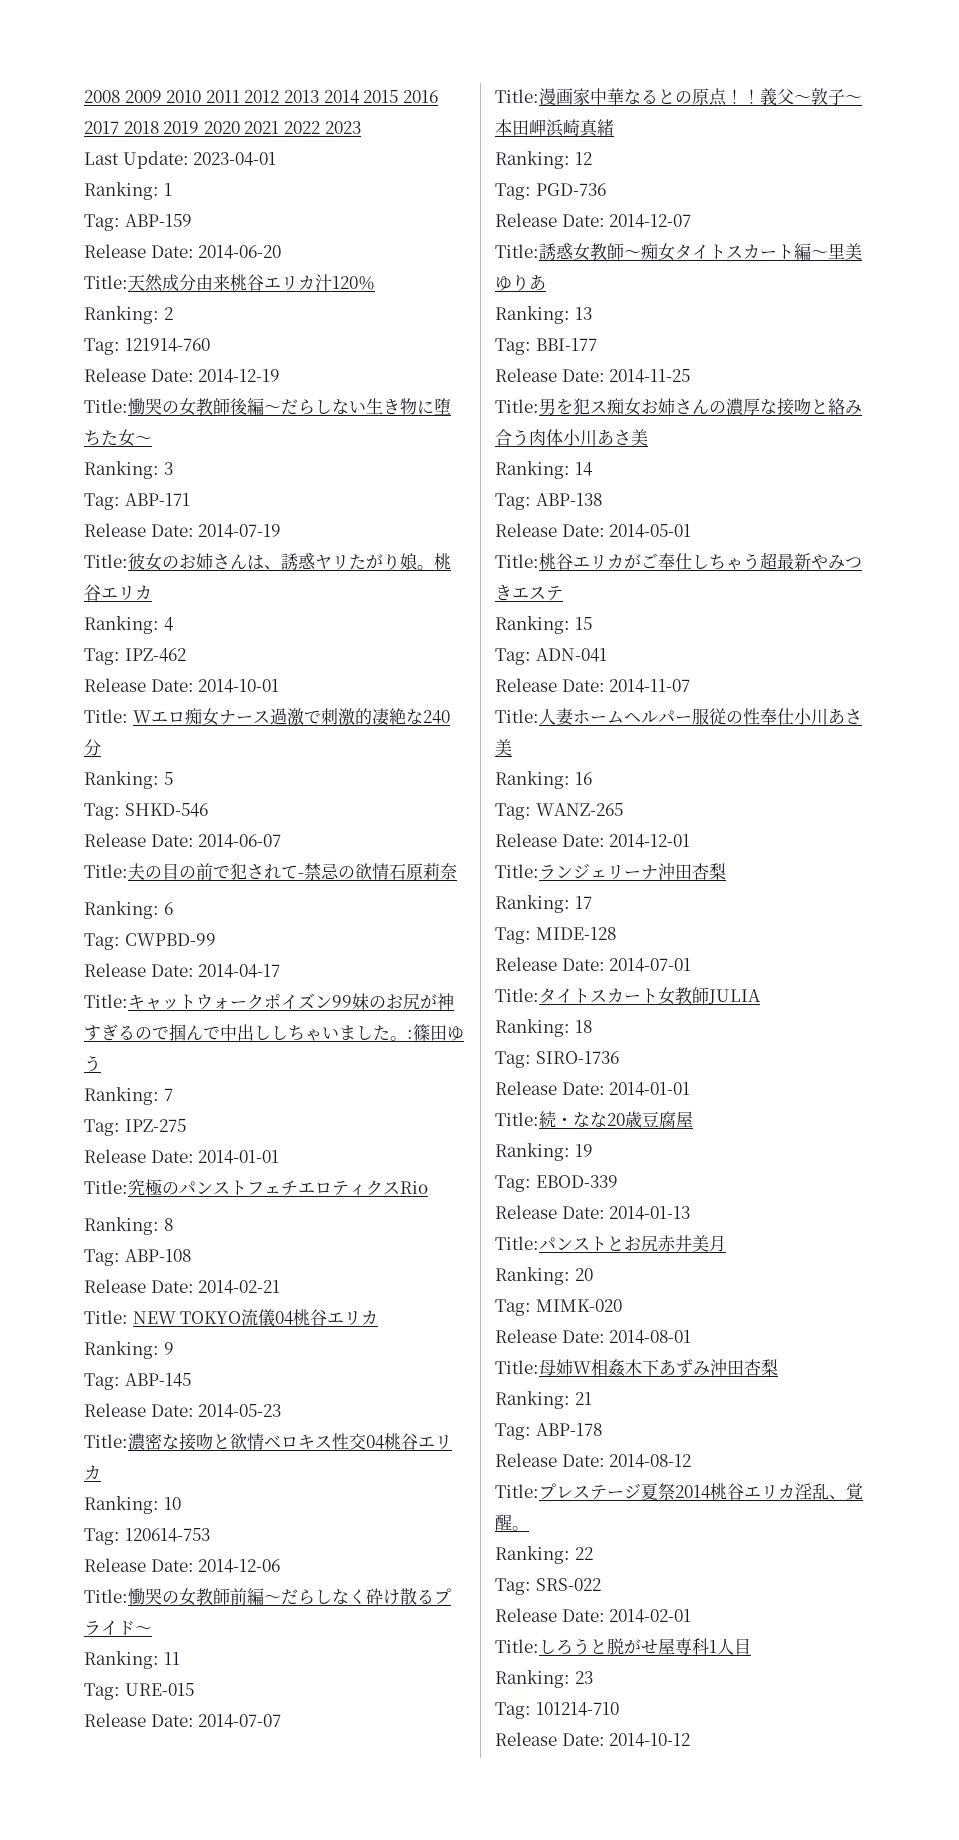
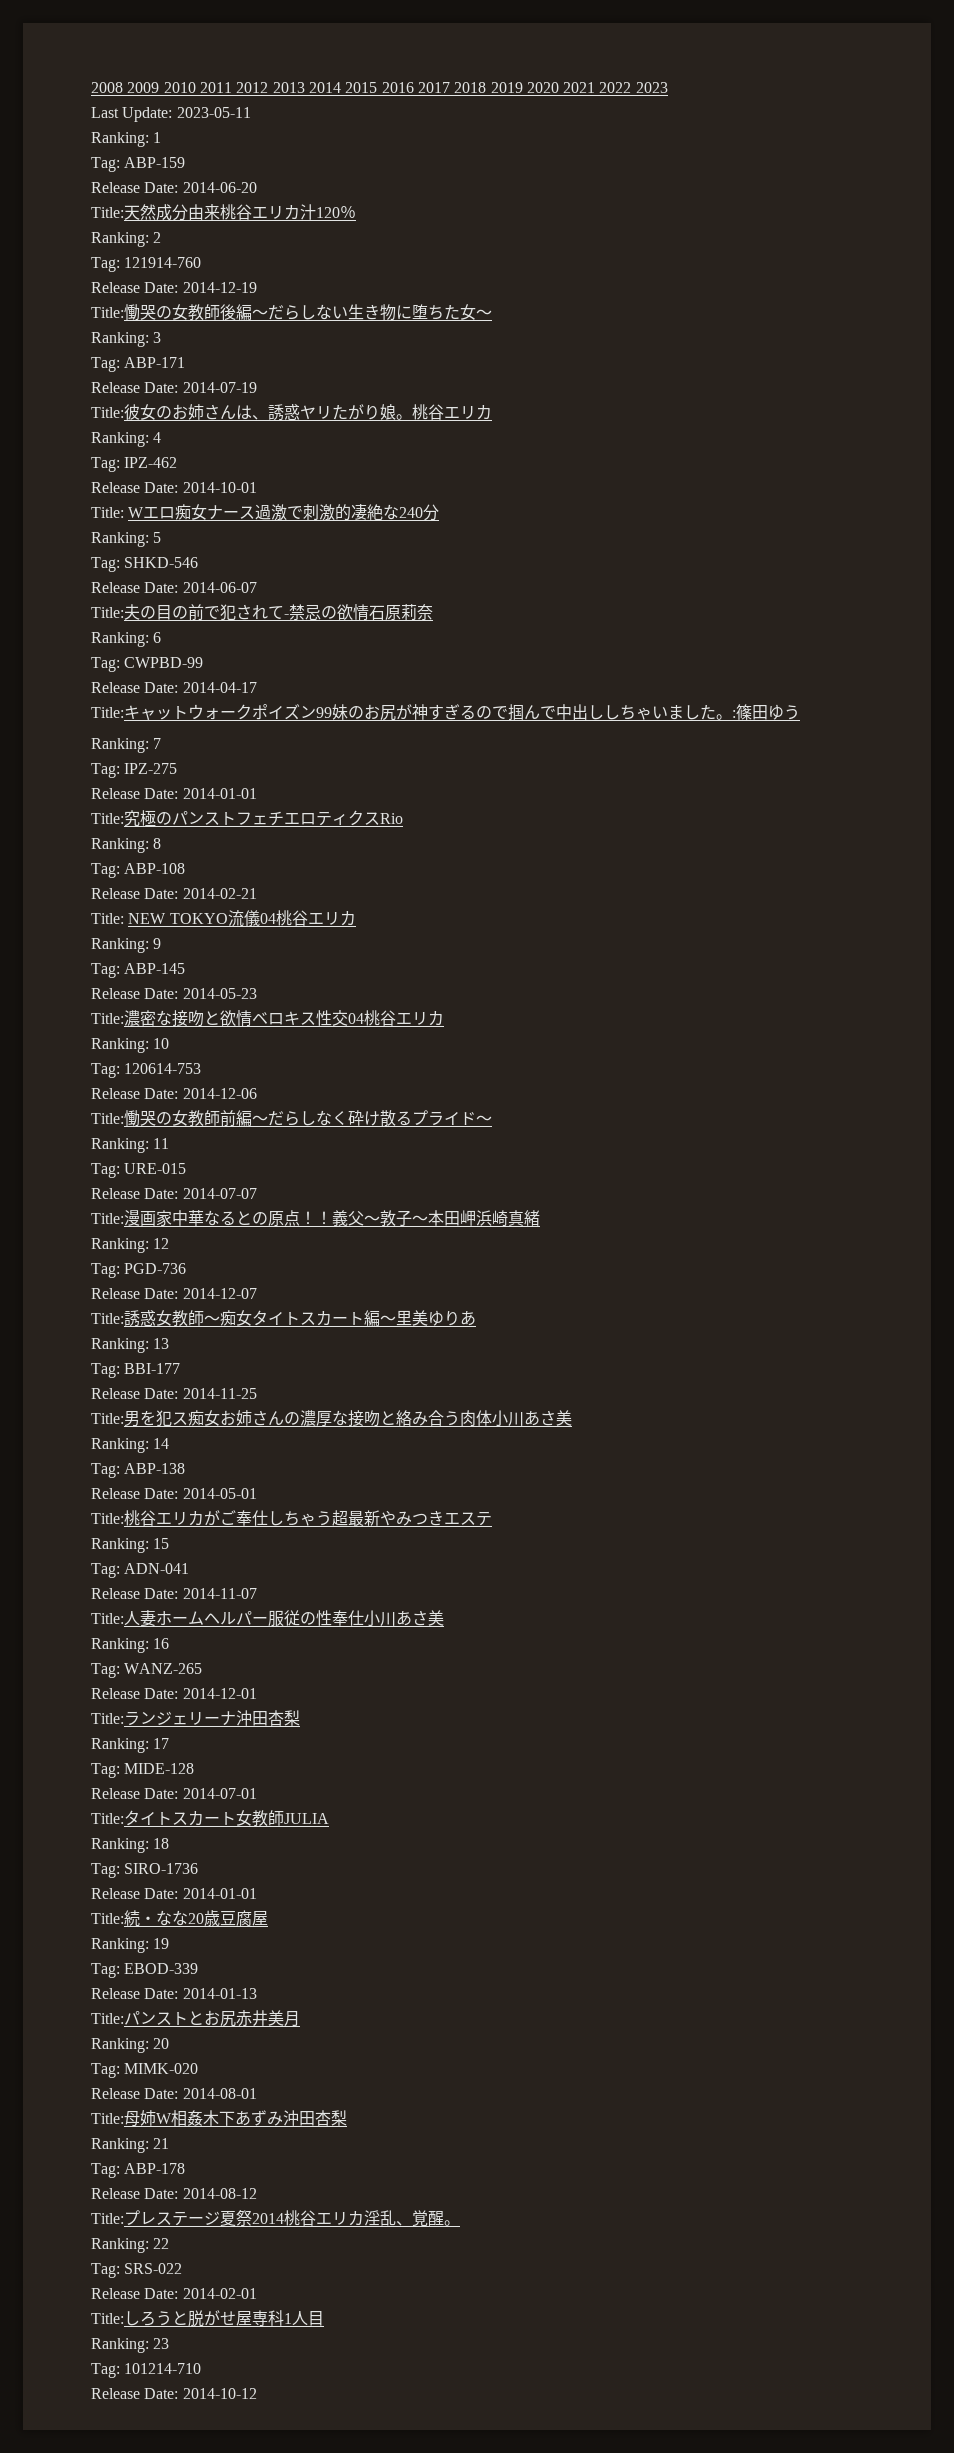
[193,152,277,166] 2023-04-01 -> [176,107,251,118] 2023-05-11

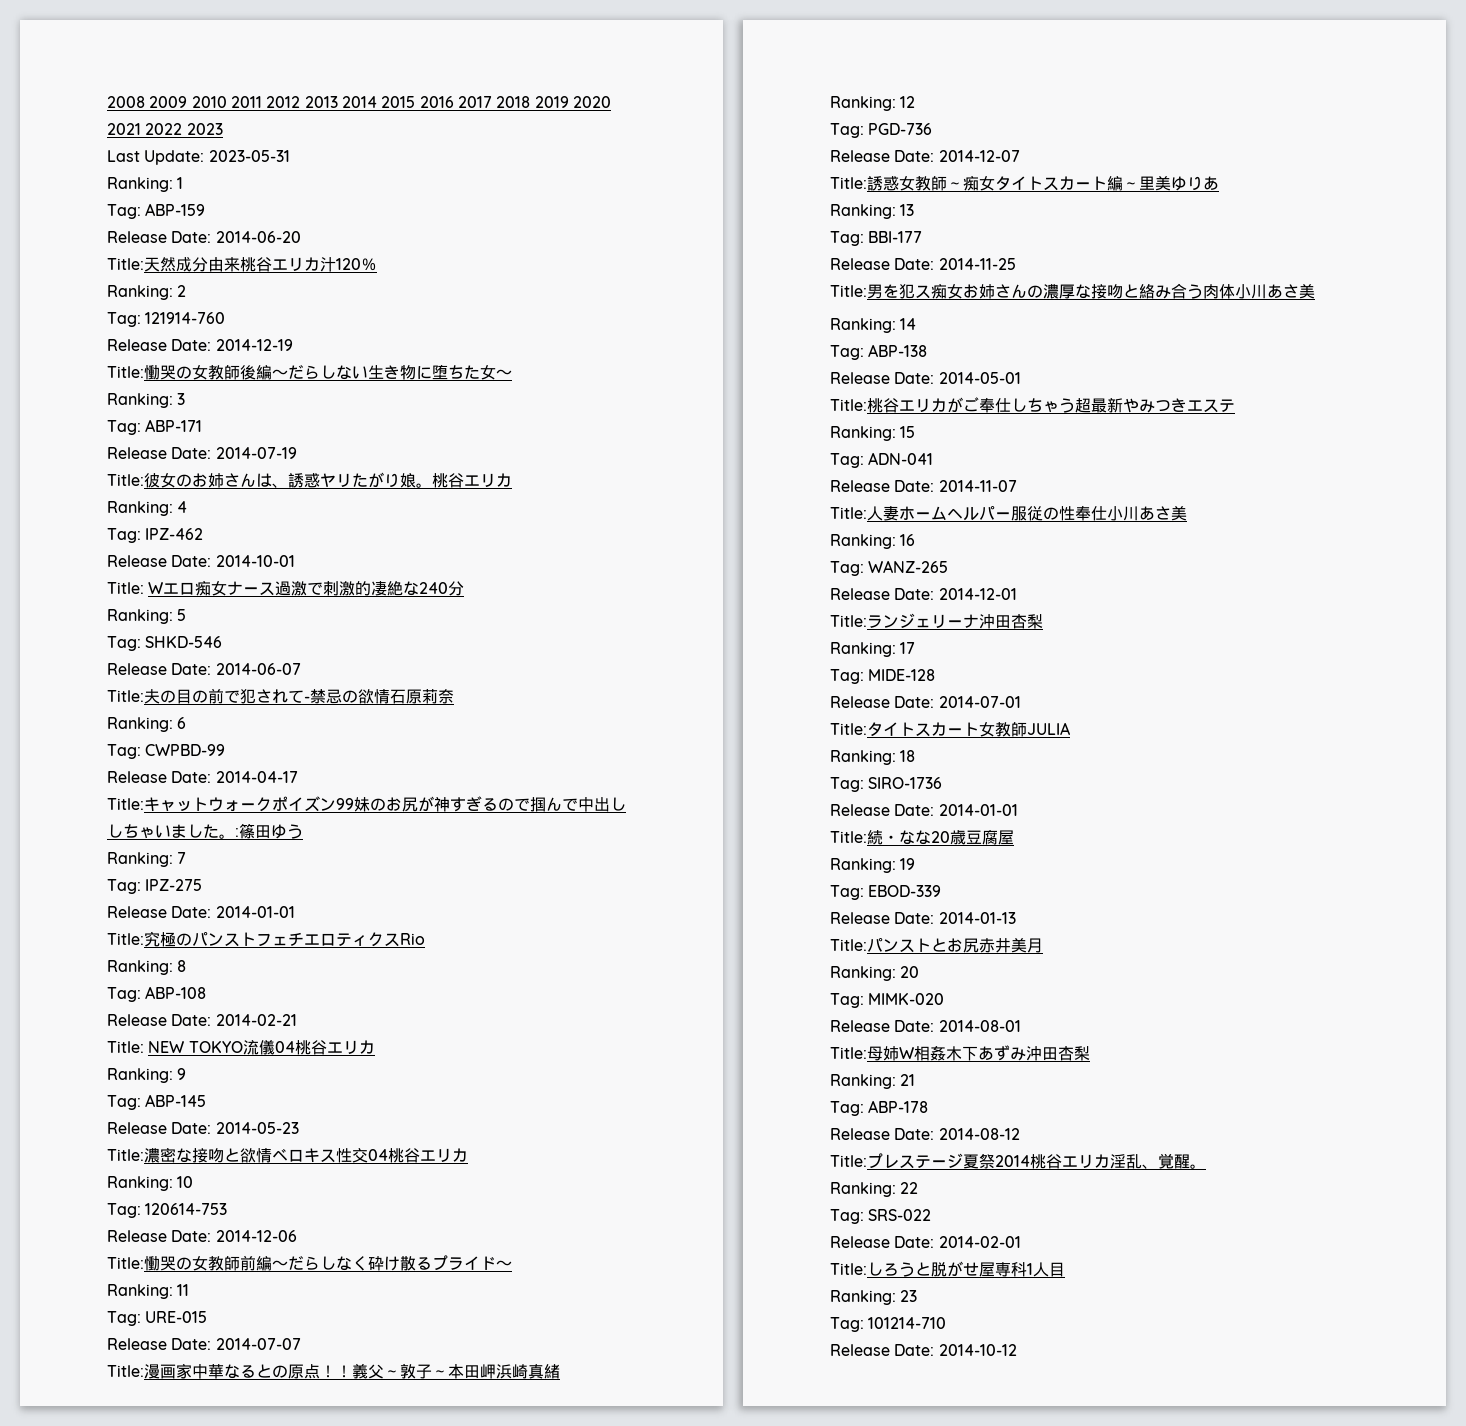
[176,107,251,118] 2023-05-11 -> [208,150,290,162] 2023-05-31

